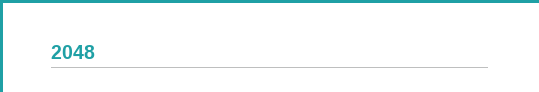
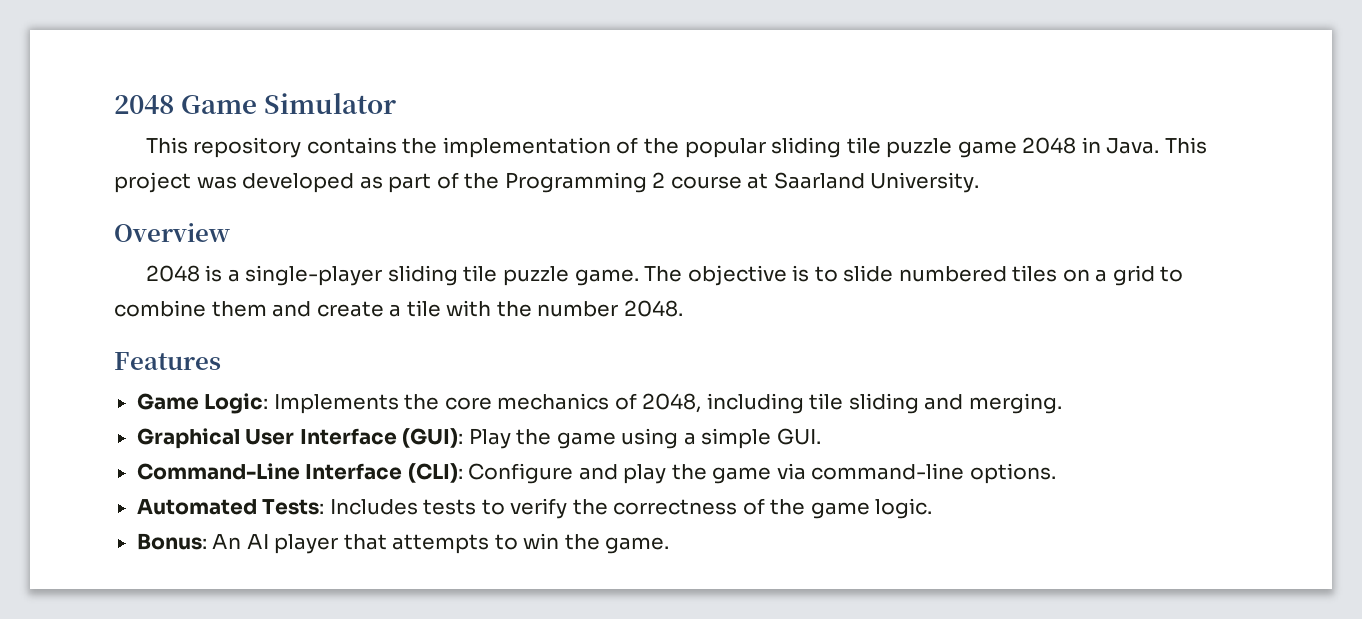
[51,45,95,59] 2048 -> [114,93,397,114] [145,137,1207,158] [114,172,980,193] [114,223,230,242] [145,265,1184,286] [114,300,683,317] [114,352,221,370] [136,393,1062,414] [136,428,821,449] [136,463,1056,484] [136,498,933,519] [136,533,670,554] 2048 Game Simulator // This repository contains the implementation of the popular sliding tile puzzle game 2048 in Java. This project was developed as part of the Programming 2 course at Saarland University. // Overview // 2048 is a single-player sliding tile puzzle game. The objective is to slide numbered tiles on a grid to combine them and create a tile with the number 2048. // Features // Game Logic: Implements the core mechanics of 2048, including tile sliding and merging. // Graphical User Interface (GUI): Play the game using a simple GUI. // Command-Line Interface (CLI): Configure and play the game via command-line options. // Automated Tests: Includes tests to verify the correctness of the game logic. // Bonus: An AI player that attempts to win the game.

